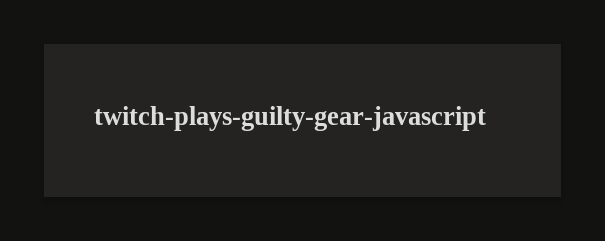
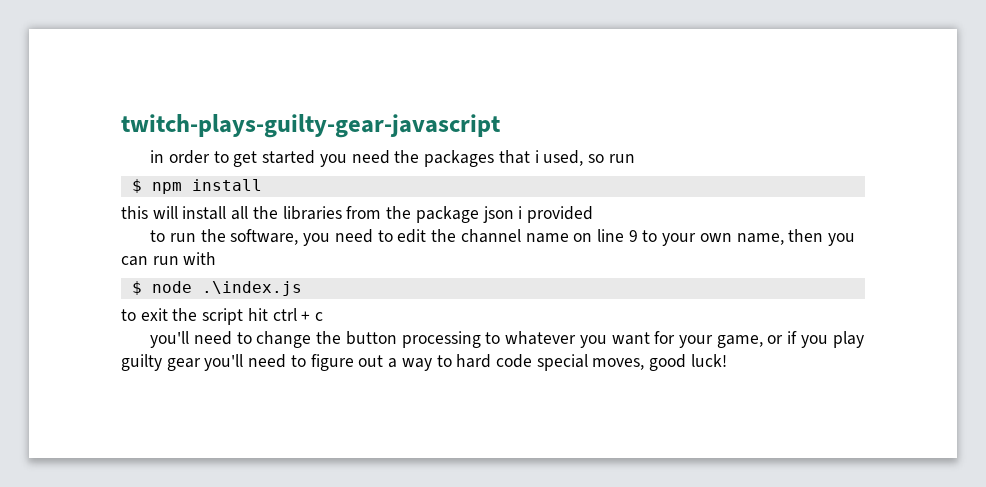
(486, 118) none -> [150,150,635,167] [131,179,262,194] [121,206,593,223] [150,229,856,246] [121,252,217,266] [131,281,302,296] [121,308,324,325] [150,331,864,348] [121,354,727,371] // in order to get started you need the packages that i used, so run // $ npm install // this will install all the libraries from the package json i provided // to run the software, you need to edit the channel name on line 9 to your own name, then you can run with // $ node .\index.js // to exit the script hit ctrl + c // you'll need to change the button processing to whatever you want for your game, or if you play guilty gear you'll need to figure out a way to hard code special moves, good luck!

